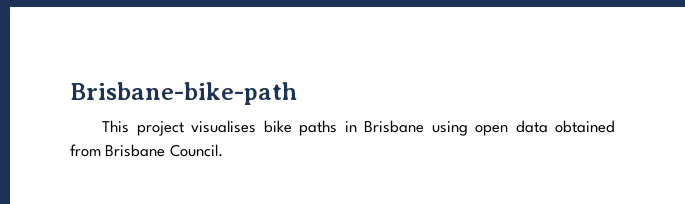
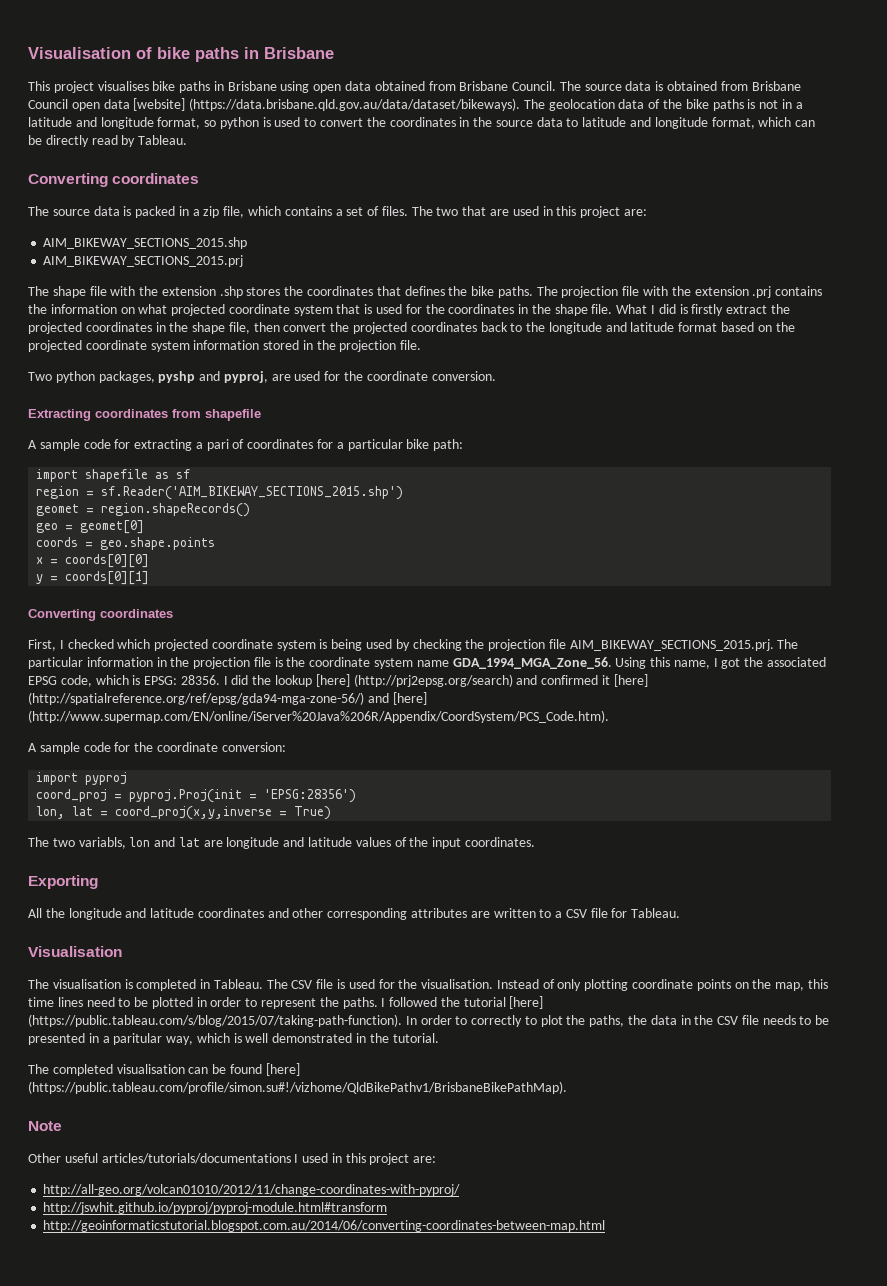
[70,82,297,105] Brisbane-bike-path -> [28,47,334,62] Visualisation of bike paths in Brisbane
(223, 150) none -> [559,81,801,91] [28,98,803,111] [28,117,816,129] [28,135,188,147] [28,173,200,187] [28,206,647,218] [43,237,248,249] [43,255,244,267] [28,286,823,298] [28,304,790,316] [28,322,795,334] [28,340,422,352] [28,371,496,383] [28,409,261,421] [28,439,464,451] [36,469,191,482] [36,486,404,500] [36,503,251,517] [36,520,145,534] [36,537,216,550] [36,554,150,568] [36,571,150,585] [28,609,173,621] [28,639,799,651] [28,657,827,669] [28,674,648,687] [28,692,427,705] [28,710,609,723] [28,742,286,754] [36,772,128,785] [36,789,357,803] [36,806,332,820] [28,837,535,849] [28,875,98,889] [28,908,681,920] [28,946,122,957] [28,979,828,991] [28,996,544,1009] [28,1014,830,1027] [28,1033,439,1045] [28,1063,300,1076] [28,1081,567,1094] [28,1121,62,1131] [28,1153,437,1165] [43,1184,461,1196] [43,1202,388,1214] [43,1220,606,1232] The source data is obtained from Brisbane Council open data [website] (https://data.brisbane.qld.gov.au/data/dataset/bikeways). The geolocation data of the bike paths is not in a latitude and longitude format, so python is used to convert the coordinates in the source data to latitude and longitude format, which can be directly read by Tableau. // Converting coordinates // The source data is packed in a zip file, which contains a set of files. The two that are used in this project are: // AIM_BIKEWAY_SECTIONS_2015.shp // AIM_BIKEWAY_SECTIONS_2015.prj // The shape file with the extension .shp stores the coordinates that defines the bike paths. The projection file with the extension .prj contains the information on what projected coordinate system that is used for the coordinates in the shape file. What I did is firstly extract the projected coordinates in the shape file, then convert the projected coordinates back to the longitude and latitude format based on the projected coordinate system information stored in the projection file. // Two python packages, pyshp and pyproj, are used for the coordinate conversion. // Extracting coordinates from shapefile // A sample code for extracting a pari of coordinates for a particular bike path: // import shapefile as sf // region = sf.Reader('AIM_BIKEWAY_SECTIONS_2015.shp') // geomet = region.shapeRecords() // geo = geomet[0] // coords = geo.shape.points // x = coords[0][0] // y = coords[0][1] // Converting coordinates // First, I checked which projected coordinate system is being used by checking the projection file AIM_BIKEWAY_SECTIONS_2015.prj. The particular information in the projection file is the coordinate system name GDA_1994_MGA_Zone_56. Using this name, I got the associated EPSG code, which is EPSG: 28356. I did the lookup [here] (http://prj2epsg.org/search) and confirmed it [here] (http://spatialreference.org/ref/epsg/gda94-mga-zone-56/) and [here] (http://www.supermap.com/EN/online/iServer%20Java%206R/Appendix/CoordSystem/PCS_Code.htm). // A sample code for the coordinate conversion: // import pyproj // coord_proj = pyproj.Proj(init = 'EPSG:28356') // lon, lat = coord_proj(x,y,inverse = True) // The two variabls, lon and lat are longitude and latitude values of the input coordinates. // Exporting // All the longitude and latitude coordinates and other corresponding attributes are written to a CSV file for Tableau. // Visualisation // The visualisation is completed in Tableau. The CSV file is used for the visualisation. Instead of only plotting coordinate points on the map, this time lines need to be plotted in order to represent the paths. I followed the tutorial [here] (https://public.tableau.com/s/blog/2015/07/taking-path-function). In order to correctly to plot the paths, the data in the CSV file needs to be presented in a paritular way, which is well demonstrated in the tutorial. // The completed visualisation can be found [here] (https://public.tableau.com/profile/simon.su#!/vizhome/QldBikePathv1/BrisbaneBikePathMap). // Note // Other useful articles/tutorials/documentations I used in this project are: // http://all-geo.org/volcan01010/2012/11/change-coordinates-with-pyproj/ // http://jswhit.github.io/pyproj/pyproj-module.html#transform // http://geoinformaticstutorial.blogspot.com.au/2014/06/converting-coordinates-between-map.html

